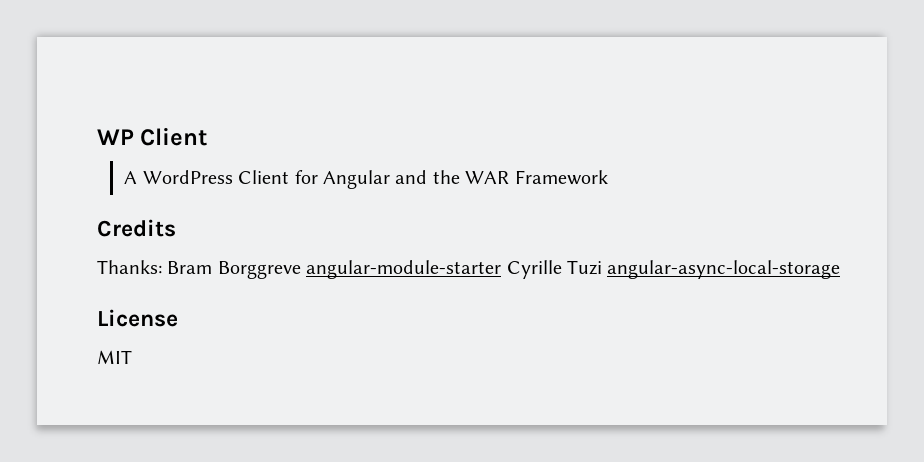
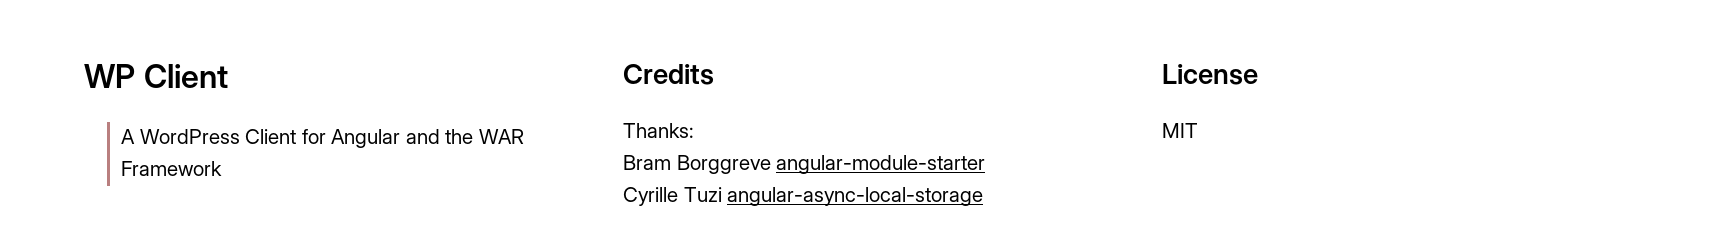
(162, 267) none -> (694, 130) //
(502, 269) none -> (986, 164) //

